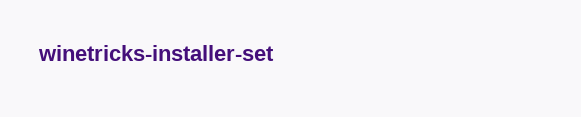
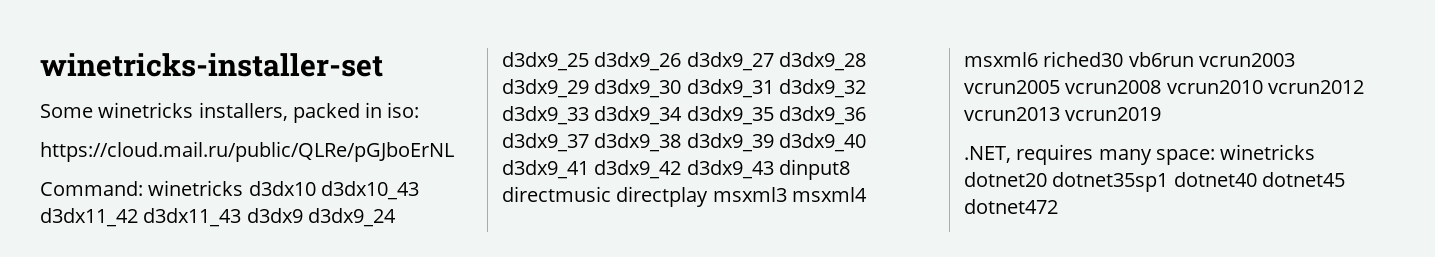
(274, 53) none -> [40,102,420,123] [40,141,454,162] [40,180,419,200] [40,208,396,227] [502,52,866,71] [502,79,866,98] [502,106,866,125] [502,133,866,152] [502,159,850,180] [502,186,867,207] [964,51,1295,67] [964,80,1364,94] [964,107,1162,121] [964,144,1316,165] [964,172,1345,192] [964,199,1058,214] // Some winetricks installers, packed in iso: // https://cloud.mail.ru/public/QLRe/pGJboErNL // Command: winetricks d3dx10 d3dx10_43 d3dx11_42 d3dx11_43 d3dx9 d3dx9_24 d3dx9_25 d3dx9_26 d3dx9_27 d3dx9_28 d3dx9_29 d3dx9_30 d3dx9_31 d3dx9_32 d3dx9_33 d3dx9_34 d3dx9_35 d3dx9_36 d3dx9_37 d3dx9_38 d3dx9_39 d3dx9_40 d3dx9_41 d3dx9_42 d3dx9_43 dinput8 directmusic directplay msxml3 msxml4 msxml6 riched30 vb6run vcrun2003 vcrun2005 vcrun2008 vcrun2010 vcrun2012 vcrun2013 vcrun2019 // .NET, requires many space: winetricks dotnet20 dotnet35sp1 dotnet40 dotnet45 dotnet472

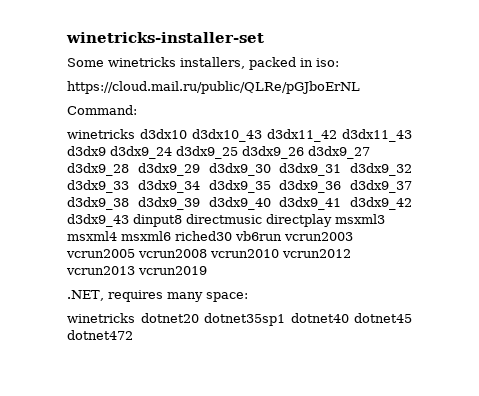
(143, 188) none -> (137, 110) //
(1215, 157) none -> (248, 297) //

